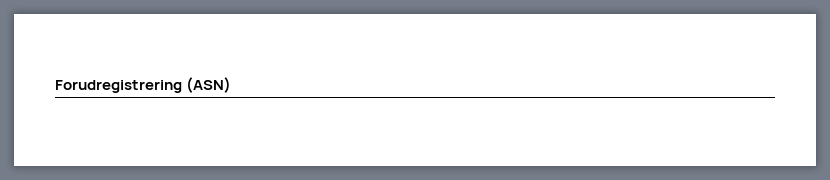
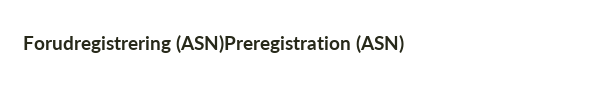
(182, 86) none -> [176,35,351,53] (ASN)Preregistration

